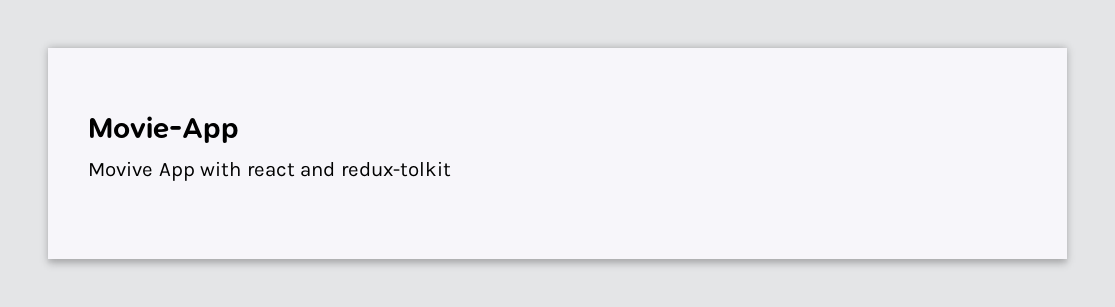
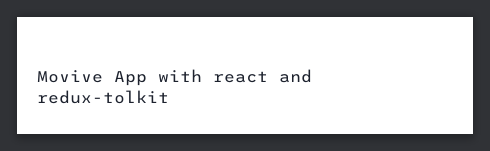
[88,116,239,143] Movie-App // -> (37, 76) none

